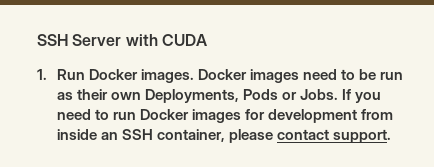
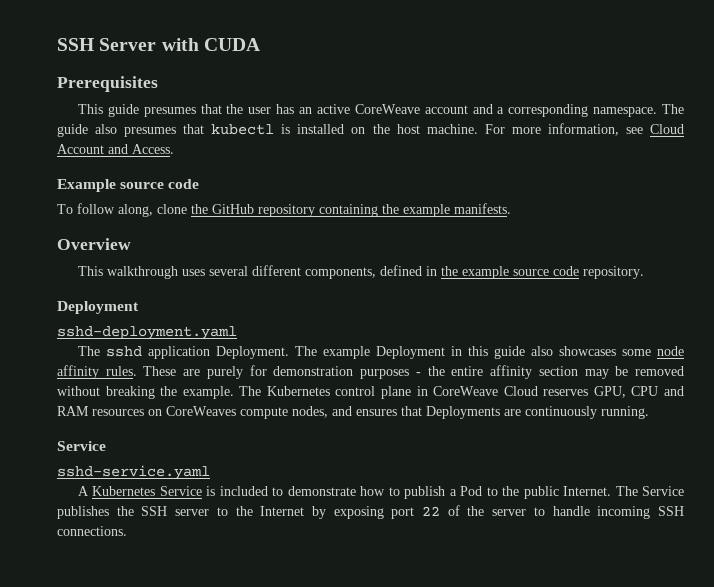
[37,69,403,83] [56,89,381,103] [56,109,393,123] [56,129,391,143] 1. Run Docker images. Docker images need to be run as their own Deployments, Pods or Jobs. If you need to run Docker images for development from inside an SSH container, please contact support. -> [57,76,158,92] [77,104,684,117] [57,123,684,137] [57,144,174,154] [57,179,200,192] [57,203,511,217] [57,238,131,250] [77,265,644,279] [57,301,139,314] [57,326,237,340] [77,346,685,359] [57,365,685,379] [57,386,684,399] [57,406,649,419] [57,441,106,451] [57,465,210,480] [77,486,684,499] [57,505,684,519] [57,526,127,536] Prerequisites // This guide presumes that the user has an active CoreWeave account and a corresponding namespace. The guide also presumes that kubectl is installed on the host machine. For more information, see Cloud Account and Access. // Example source code // To follow along, clone the GitHub repository containing the example manifests. // Overview // This walkthrough uses several different components, defined in the example source code repository. // Deployment // sshd-deployment.yaml // The sshd application Deployment. The example Deployment in this guide also showcases some node affinity rules. These are purely for demonstration purposes - the entire affinity section may be removed without breaking the example. The Kubernetes control plane in CoreWeave Cloud reserves GPU, CPU and RAM resources on CoreWeaves compute nodes, and ensures that Deployments are continuously running. // Service // sshd-service.yaml // A Kubernetes Service is included to demonstrate how to publish a Pod to the public Internet. The Service publishes the SSH server to the Internet by exposing port 22 of the server to handle incoming SSH connections.

